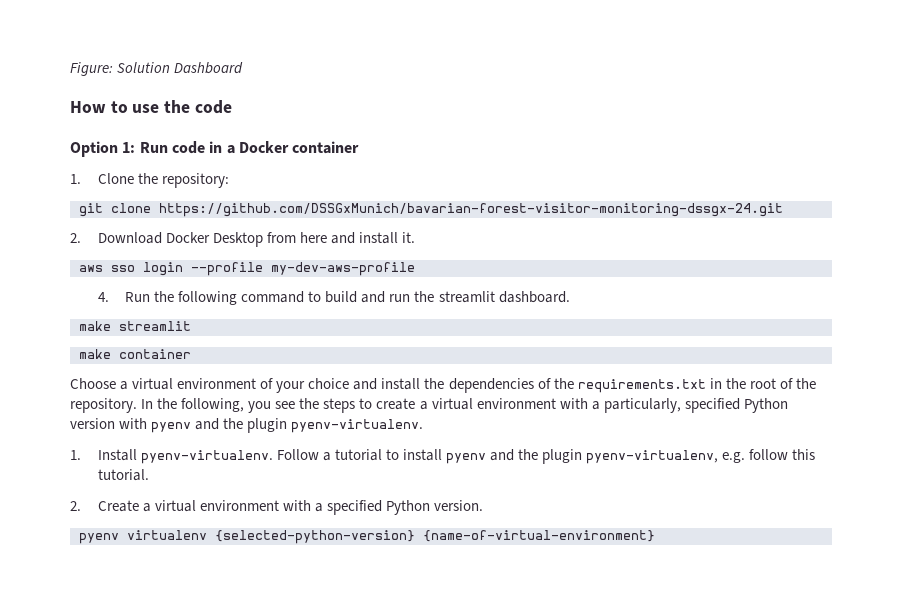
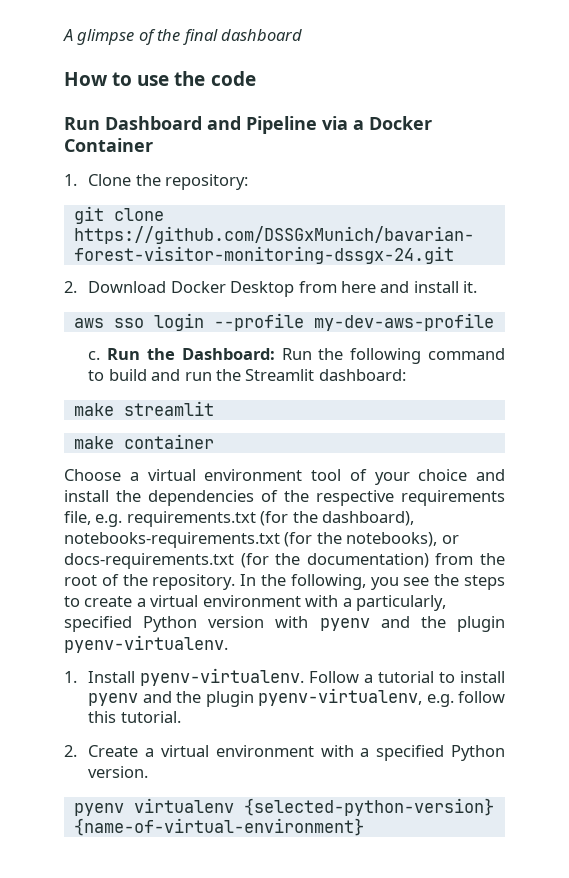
[70,62,244,76] Figure: Solution Dashboard -> [63,29,303,45] A glimpse of the final dashboard
[70,141,223,157] Option 1: Run code in -> [64,116,348,134] Run Dashboard and Pipeline via
[292,141,360,154] container -> [64,138,153,152] Container
[97,292,109,302] 4. -> [88,348,275,360] c. Run the Dashboard:
[438,291,570,303] streamlit dashboard. -> [245,369,406,381] Streamlit dashboard:
(257, 383) none -> [311,469,341,481] tool
[577,378,722,393] requirements.txt in -> [316,490,505,506] [64,511,415,527] [64,532,459,548] [64,553,474,569] respective requirements file, e.g. requirements.txt (for the dashboard), notebooks-requirements.txt (for the notebooks), or docs-requirements.txt (for the documentation) from

